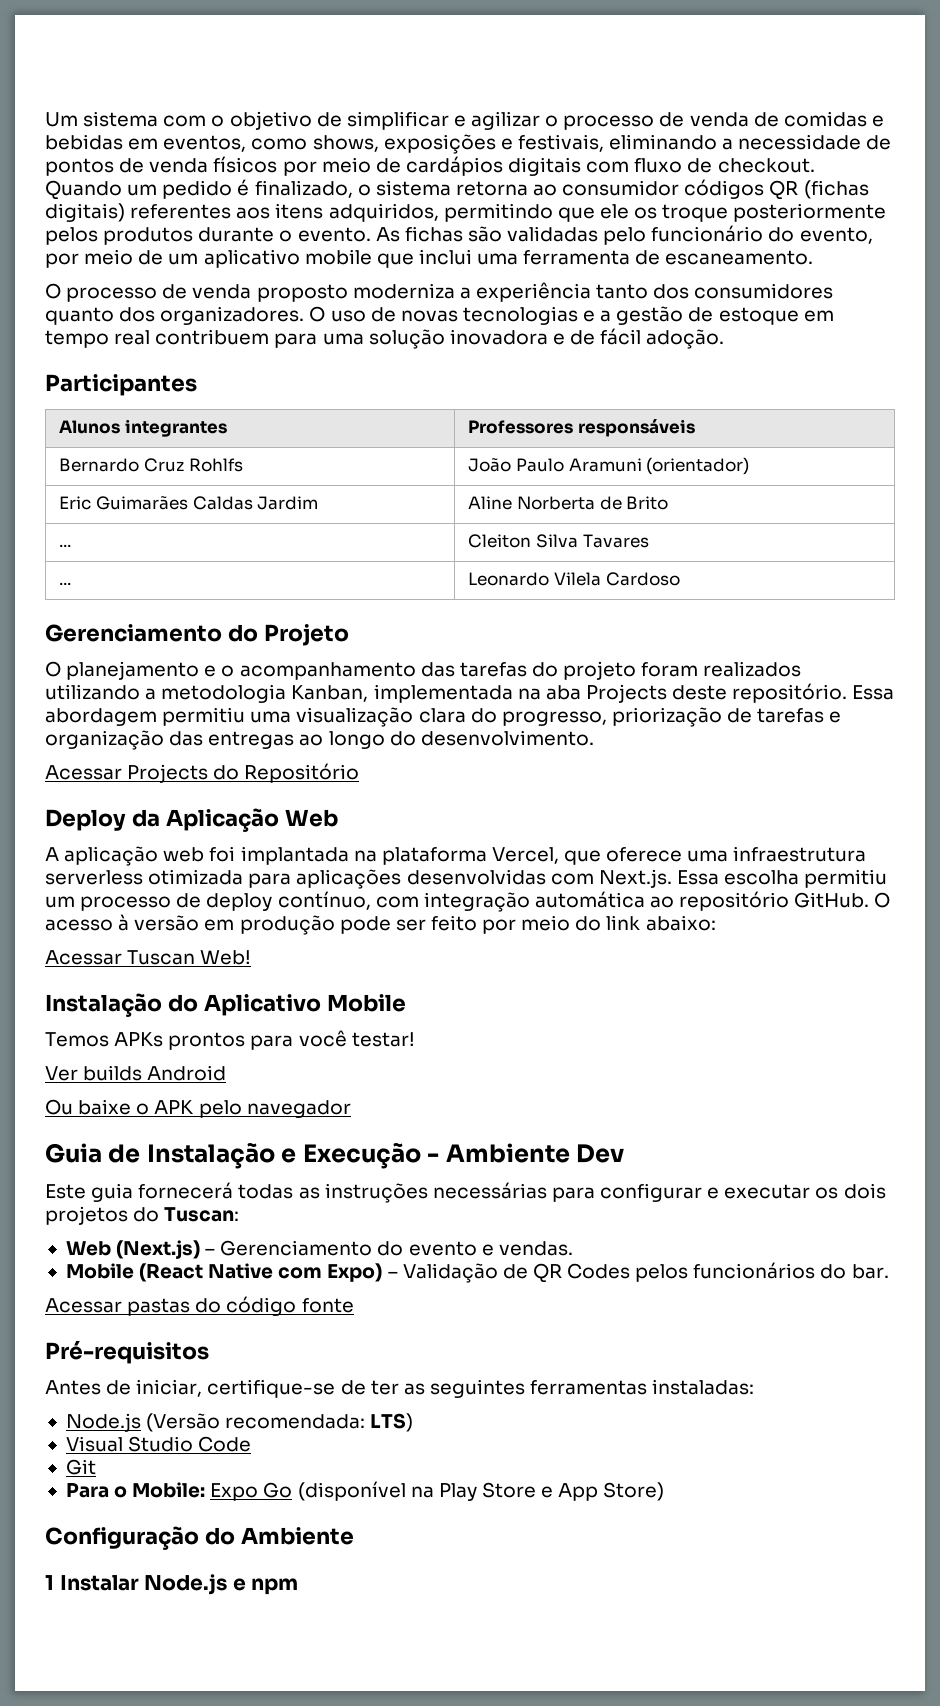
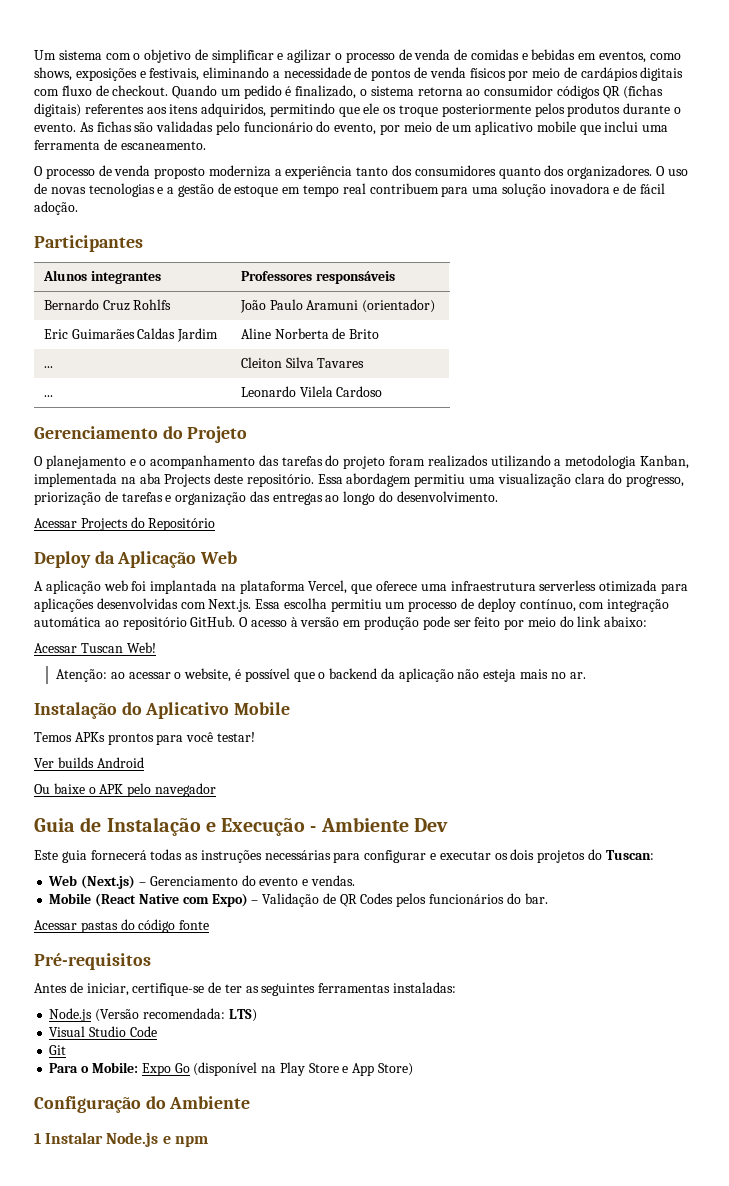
(252, 957) none -> [56,668,586,682] // Atenção: ao acessar o website, é possível que o backend da aplicação não esteja mais no ar.

